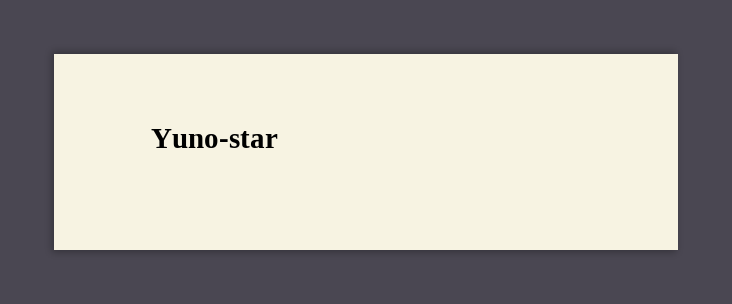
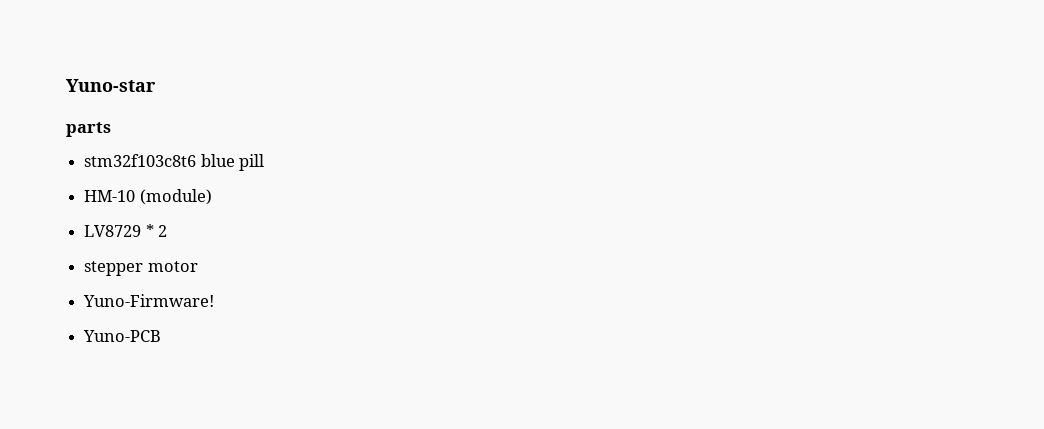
(278, 138) none -> [66,122,111,137] [84,154,265,171] [84,189,212,205] [84,224,168,237] [84,261,198,276] [83,294,215,307] [83,330,162,342] // parts // stm32f103c8t6 blue pill // HM-10 (module) // LV8729 * 2 // stepper motor // Yuno-Firmware! // Yuno-PCB

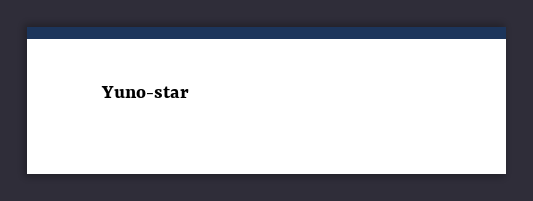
[66,122,111,137] [84,154,265,171] [84,189,212,205] [84,224,168,237] [84,261,198,276] [83,294,215,307] [83,330,162,342] // parts // stm32f103c8t6 blue pill // HM-10 (module) // LV8729 * 2 // stepper motor // Yuno-Firmware! // Yuno-PCB -> (189, 92) none

